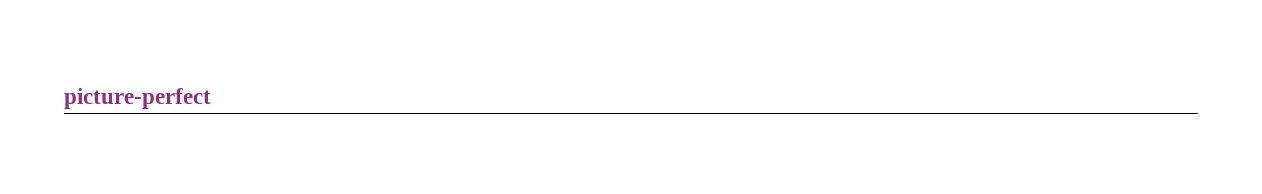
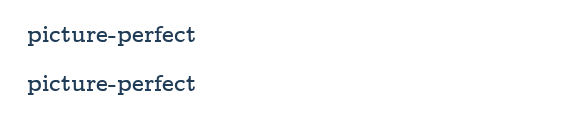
[64,88,211,109] picture-perfect -> [27,26,196,46] [27,75,196,95] picture-perfect // picture-perfect

